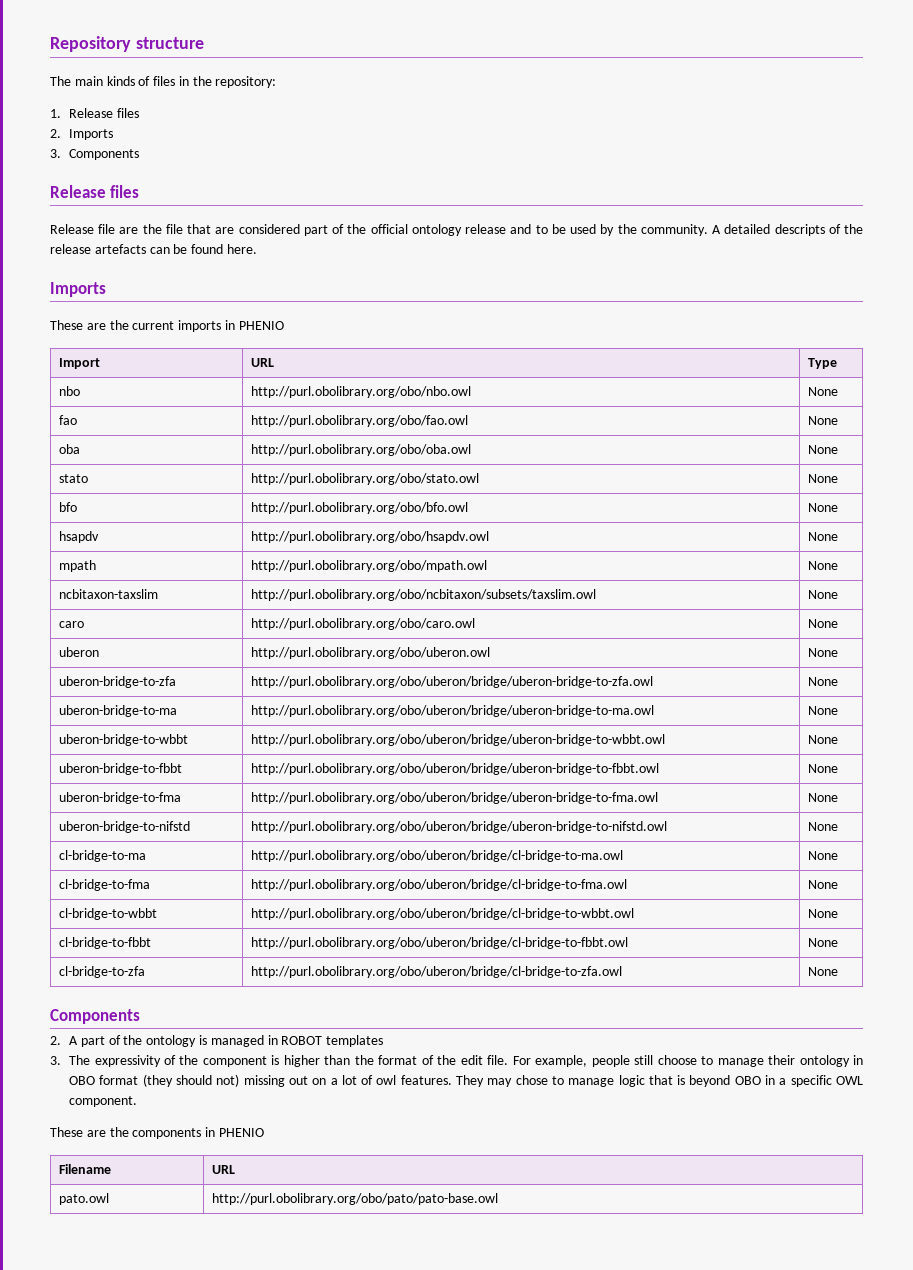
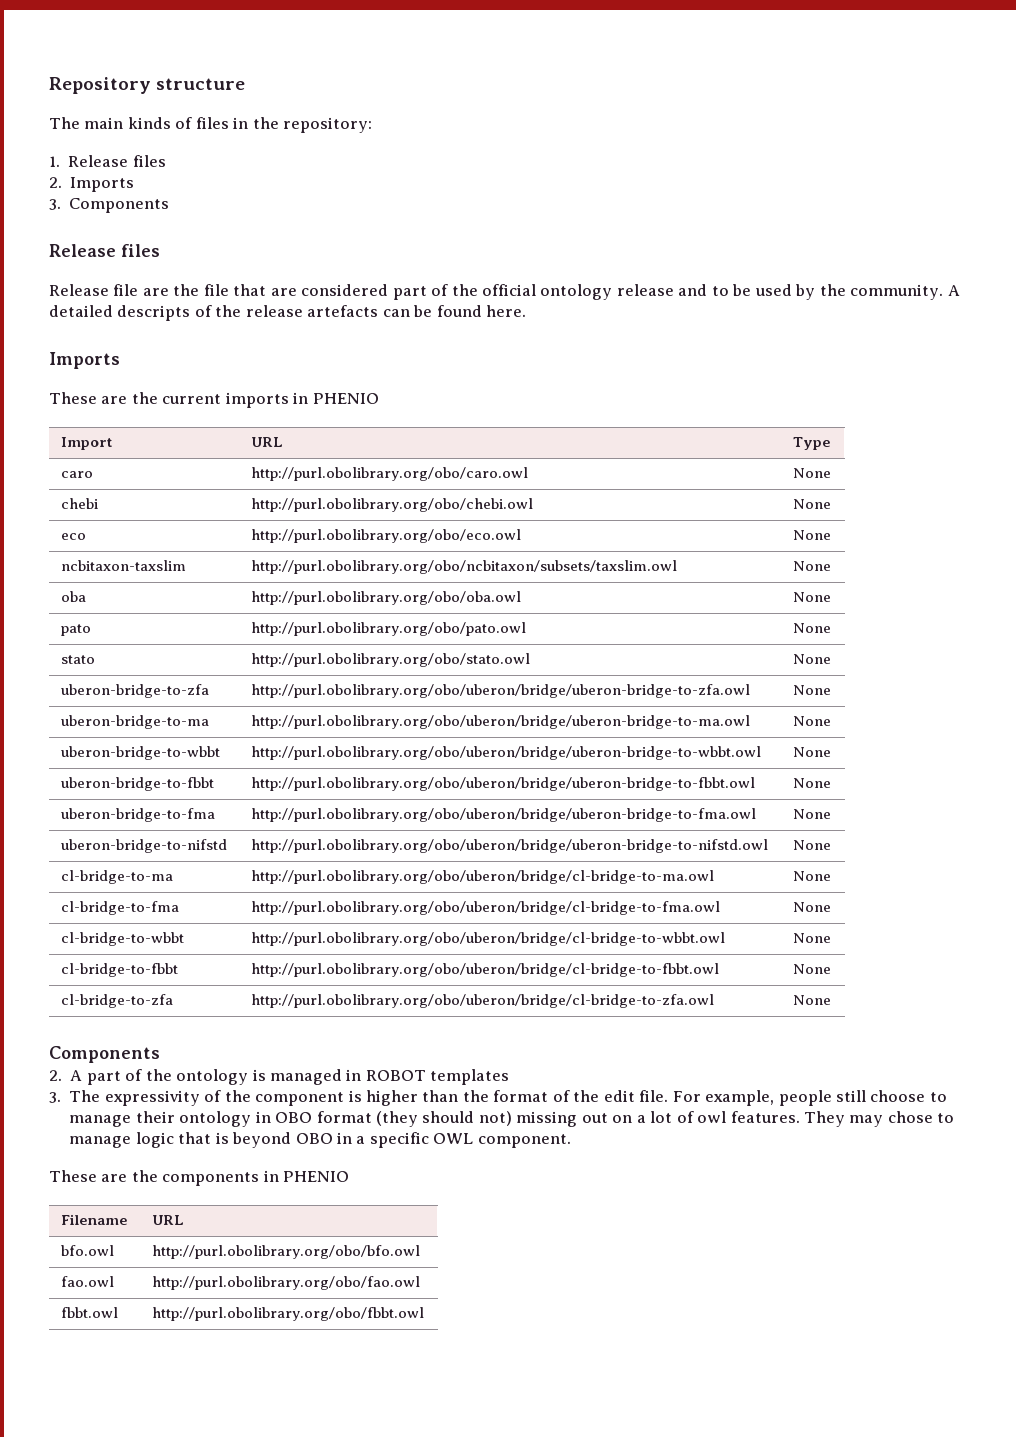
[58,386,80,396] [250,386,471,398] [807,387,838,396] [58,415,77,425] [250,415,468,427] nbo | http://purl.obolibrary.org/obo/nbo.owl | None // fao | http://purl.obolibrary.org/obo/fao.owl -> [60,471,93,478] [250,467,528,481] [792,468,831,478] [60,498,98,509] [250,498,533,512] [792,499,831,509] [60,533,86,540] [250,529,521,543] [792,530,831,540] [60,560,186,571] [250,560,677,574] caro | http://purl.obolibrary.org/obo/caro.owl | None // chebi | http://purl.obolibrary.org/obo/chebi.owl | None // eco | http://purl.obolibrary.org/obo/eco.owl | None // ncbitaxon-taxslim | http://purl.obolibrary.org/obo/ncbitaxon/subsets/taxslim.owl
(838, 449) none -> [60,624,91,636] [250,622,526,636] [792,623,831,633] // pato | http://purl.obolibrary.org/obo/pato.owl | None
[58,502,77,512] [250,502,468,514] [807,503,838,512] [58,531,99,543] [250,531,489,543] [807,532,838,541] [58,560,96,572] [250,560,487,572] [807,561,838,570] [58,589,158,599] [250,589,596,601] [807,590,838,599] [58,621,84,628] [250,618,475,630] [807,619,838,628] [58,647,99,657] [250,647,490,659] [807,648,838,657] // bfo | http://purl.obolibrary.org/obo/bfo.owl | None // hsapdv | http://purl.obolibrary.org/obo/hsapdv.owl | None // mpath | http://purl.obolibrary.org/obo/mpath.owl | None // ncbitaxon-taxslim | http://purl.obolibrary.org/obo/ncbitaxon/subsets/taxslim.owl | None // caro | http://purl.obolibrary.org/obo/caro.owl | None // uberon | http://purl.obolibrary.org/obo/uberon.owl | None -> (831, 659) none
[58,1193,109,1205] [211,1193,498,1205] pato.owl | http://purl.obolibrary.org/obo/pato/pato-base.owl -> [60,1245,114,1256] [151,1245,420,1259] [60,1276,114,1287] [151,1276,420,1290] [60,1307,118,1318] [151,1307,424,1321] bfo.owl | http://purl.obolibrary.org/obo/bfo.owl // fao.owl | http://purl.obolibrary.org/obo/fao.owl // fbbt.owl | http://purl.obolibrary.org/obo/fbbt.owl

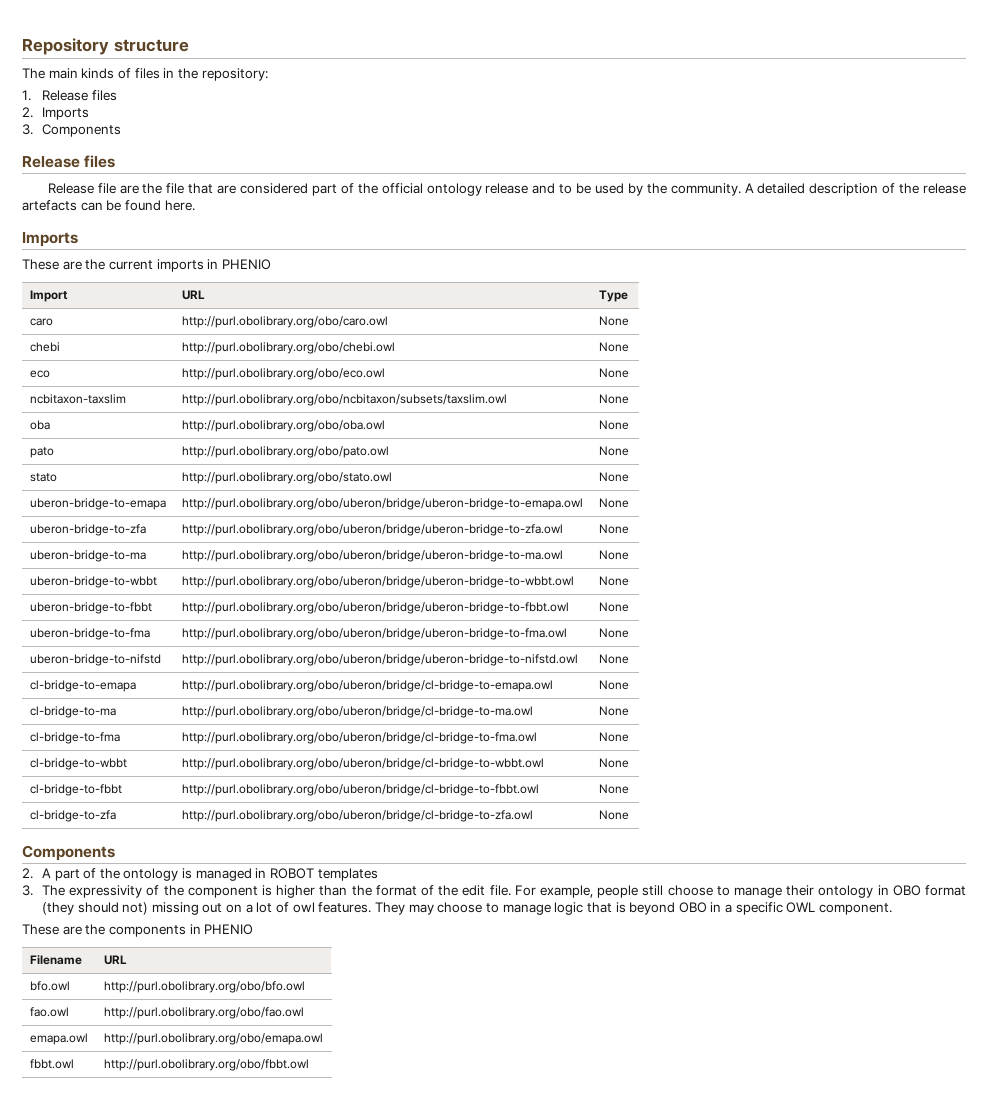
[117,305,191,321] descripts -> [809,183,879,196] description
(831, 659) none -> [29,498,166,510] [181,498,583,510] [598,498,629,508] // uberon-bridge-to-emapa | http://purl.obolibrary.org/obo/uberon/bridge/uberon-bridge-to-emapa.owl | None
(831, 845) none -> [29,680,136,692] [181,680,553,692] [598,680,629,690] // cl-bridge-to-emapa | http://purl.obolibrary.org/obo/uberon/bridge/cl-bridge-to-emapa.owl | None
[887,1111,933,1123] chose -> [437,902,483,913] choose
(420, 1283) none -> [29,1033,88,1045] [103,1033,323,1045] // emapa.owl | http://purl.obolibrary.org/obo/emapa.owl

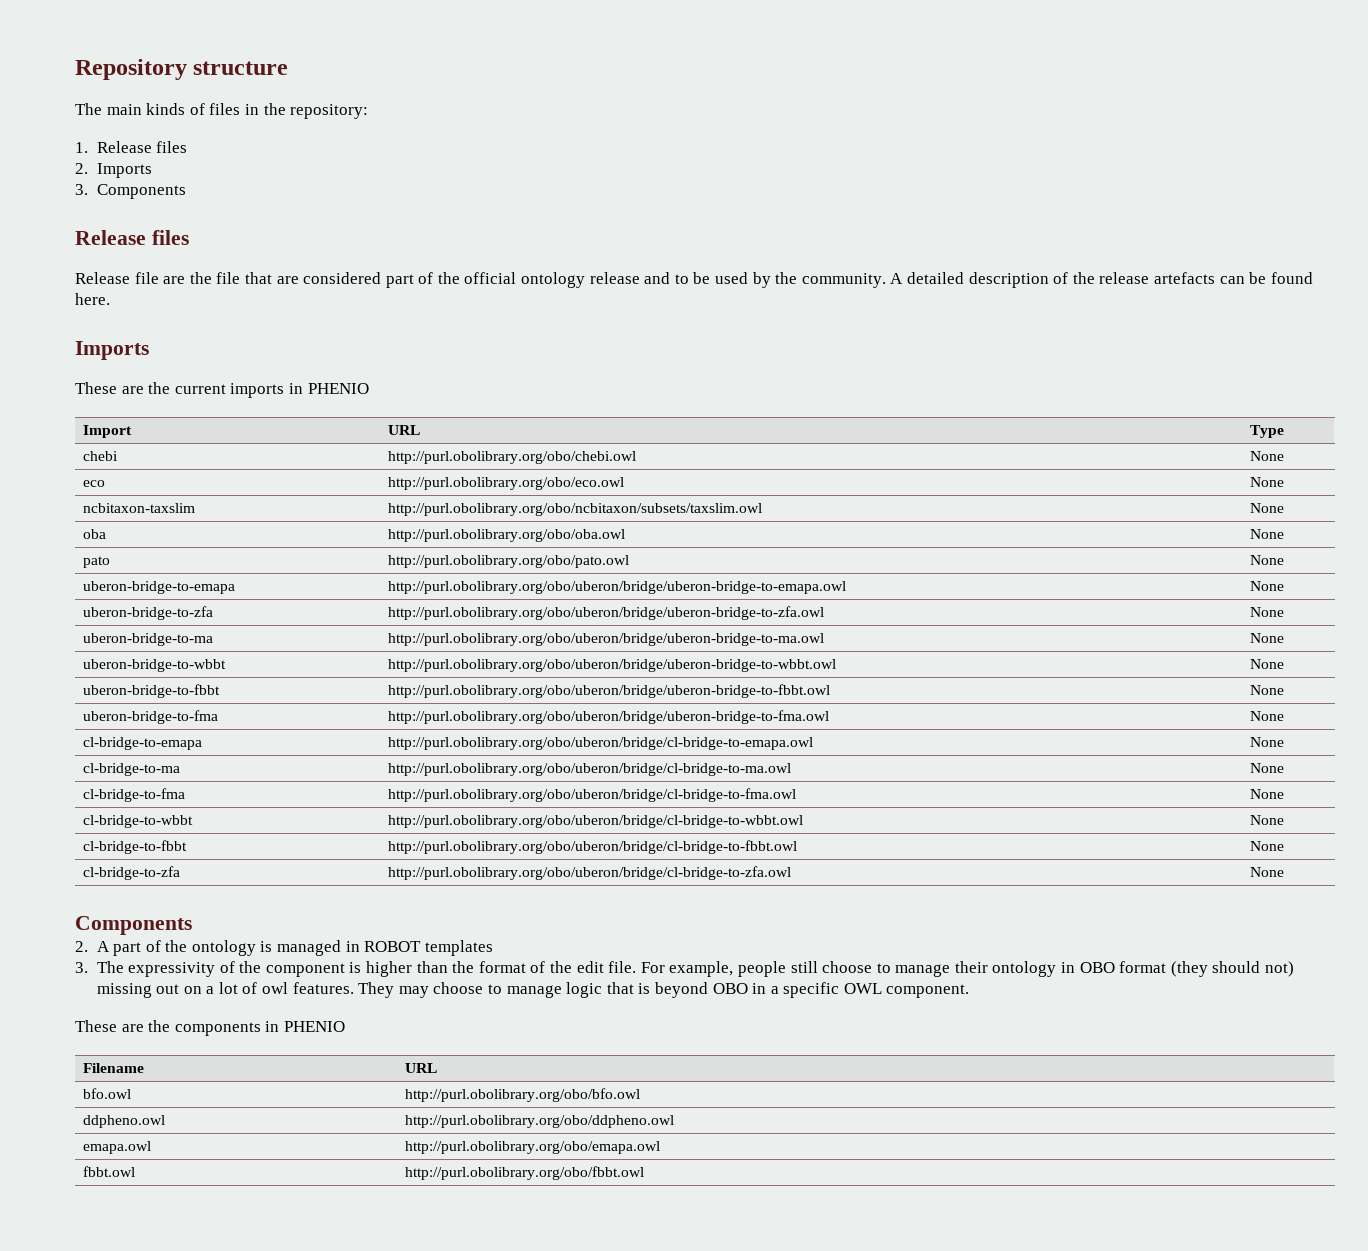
[29,318,53,326] [181,316,388,328] [598,316,629,326] // caro | http://purl.obolibrary.org/obo/caro.owl | None -> (1284, 431) none
[29,473,57,482] [181,472,392,484] [598,472,629,482] // stato | http://purl.obolibrary.org/obo/stato.owl | None -> (1284, 560) none
[29,654,161,666] [181,654,578,666] [598,654,629,664] // uberon-bridge-to-nifstd | http://purl.obolibrary.org/obo/uberon/bridge/uberon-bridge-to-nifstd.owl | None -> (1284, 716) none
[29,1007,69,1017] [103,1007,304,1019] fao.owl | http://purl.obolibrary.org/obo/fao.owl -> [82,1115,165,1128] [404,1115,674,1128] ddpheno.owl | http://purl.obolibrary.org/obo/ddpheno.owl

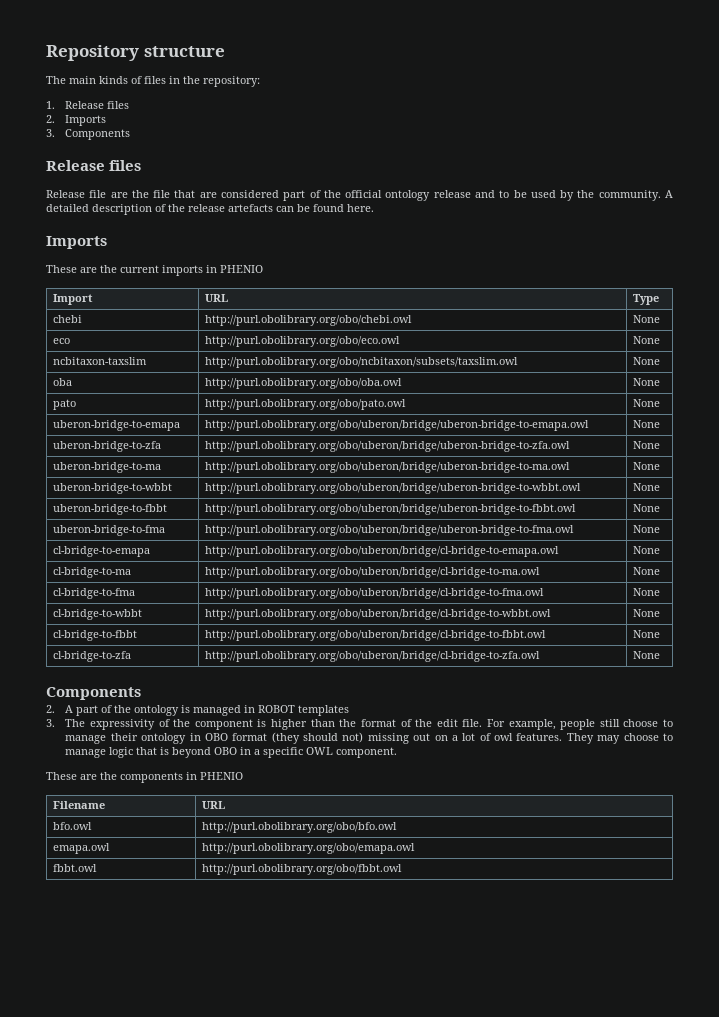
[82,1115,165,1128] [404,1115,674,1128] // ddpheno.owl | http://purl.obolibrary.org/obo/ddpheno.owl -> (398, 827) none

